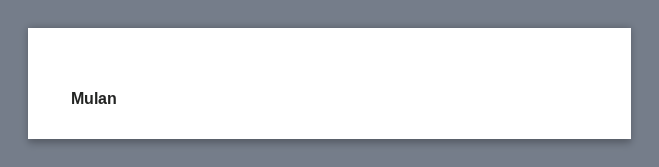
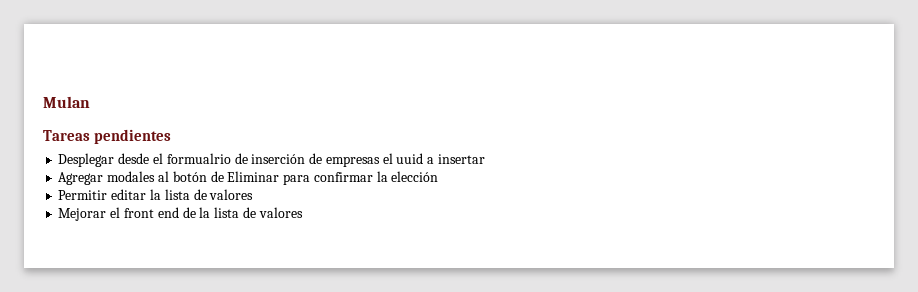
(117, 98) none -> [43,129,171,144] [58,153,485,167] [58,171,439,185] [58,189,254,200] [58,207,303,221] // Tareas pendientes // Desplegar desde el formualrio de inserción de empresas el uuid a insertar // Agregar modales al botón de Eliminar para confirmar la elección // Permitir editar la lista de valores // Mejorar el front end de la lista de valores

